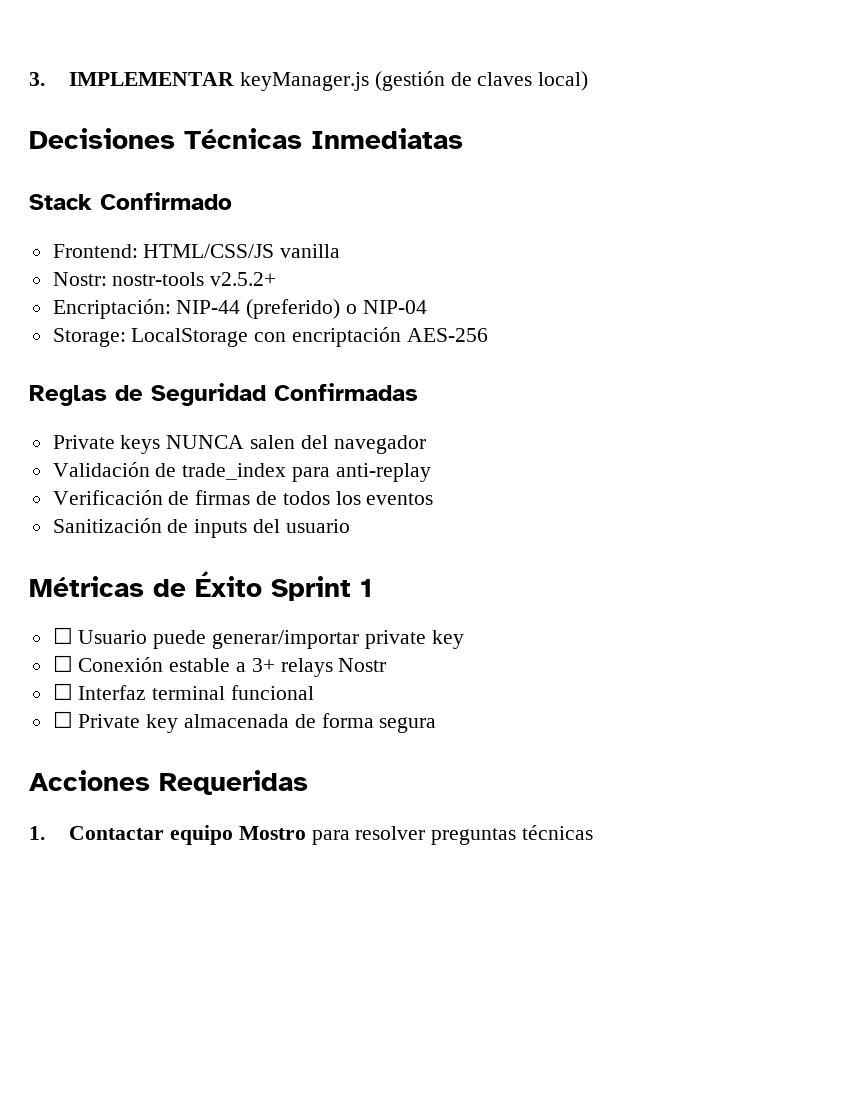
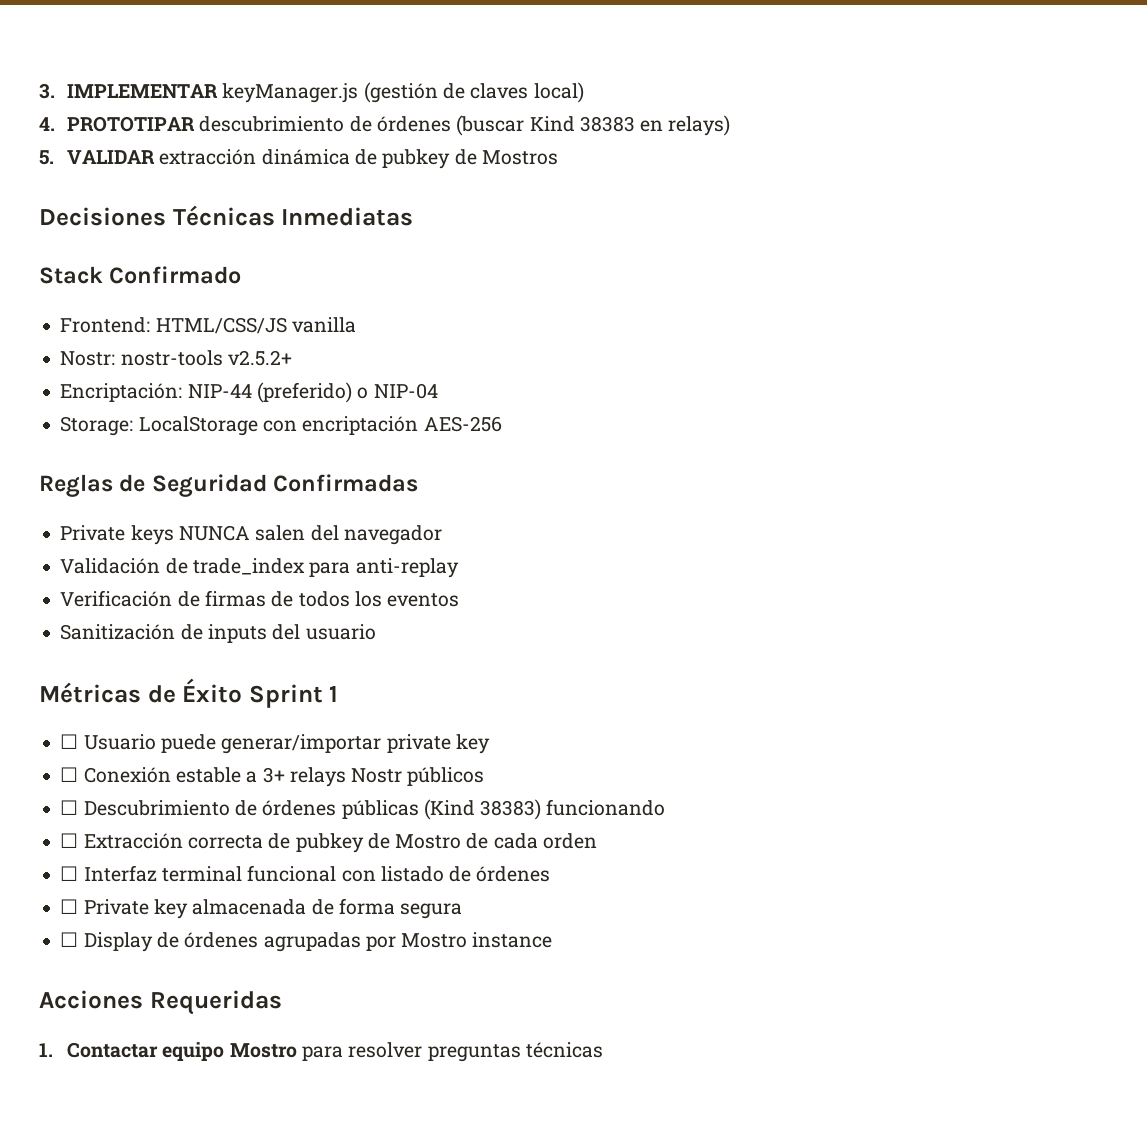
(589, 81) none -> [39,115,731,136] [39,149,558,169] // 4. PROTOTIPAR descubrimiento de órdenes (buscar Kind 38383 en relays) // 5. VALIDAR extracción dinámica de pubkey de Mostros
(387, 665) none -> [407,767,485,786] [60,799,666,820] [60,833,597,853] públicos // ☐ Descubrimiento de órdenes públicas (Kind 38383) funcionando // ☐ Extracción correcta de pubkey de Mostro de cada orden
(315, 692) none -> [341,866,551,882] con listado de órdenes
(437, 725) none -> [60,932,553,952] // ☐ Display de órdenes agrupadas por Mostro instance

